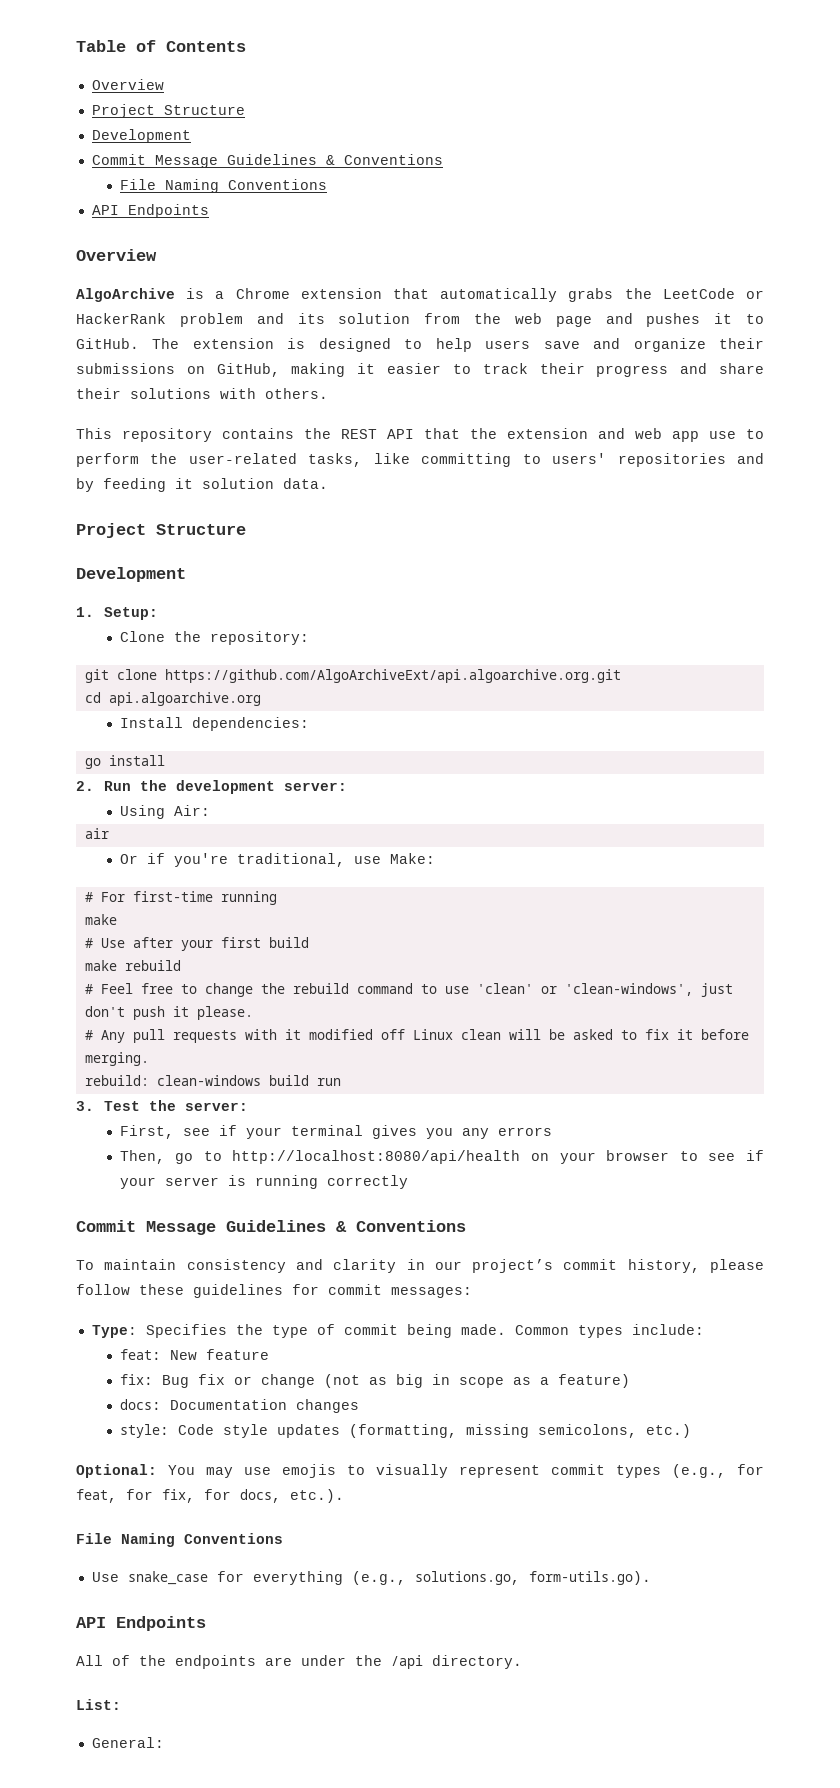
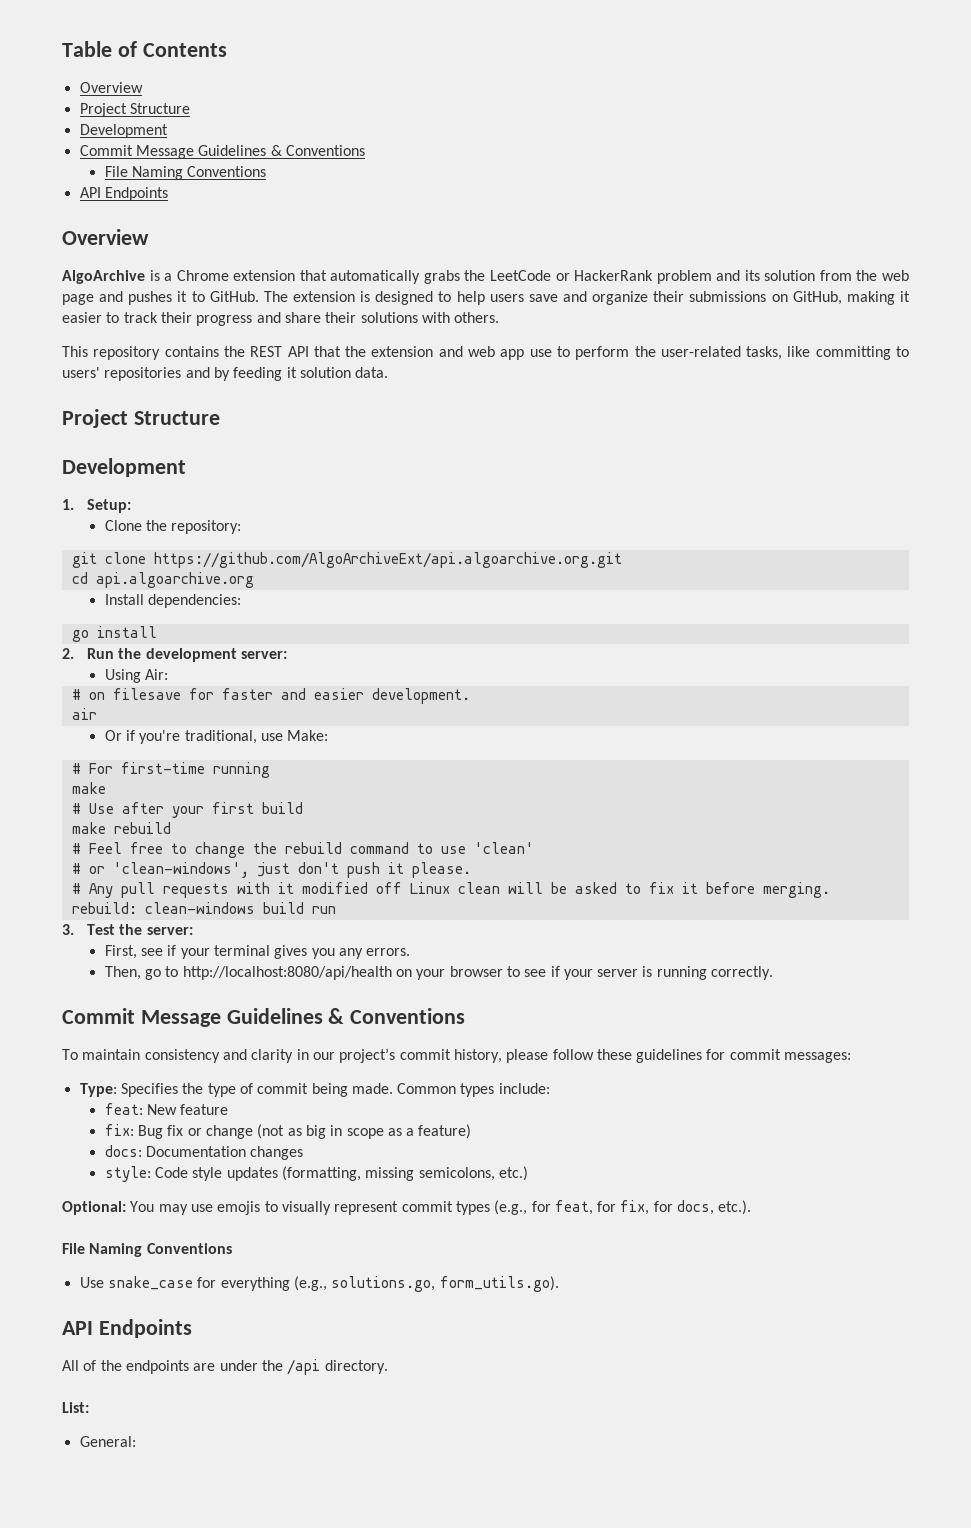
(210, 810) none -> [71,688,470,704] // # on filesave for faster and easier development.
(533, 988) none -> [71,863,81,874] // #
[497,1127,552,1136] errors -> [366,948,411,956] errors.
[326,1175,408,1189] correctly -> [711,966,774,980] correctly.
[528,1571,651,1585] form-utils.go). -> [439,1276,559,1292] form_utils.go).

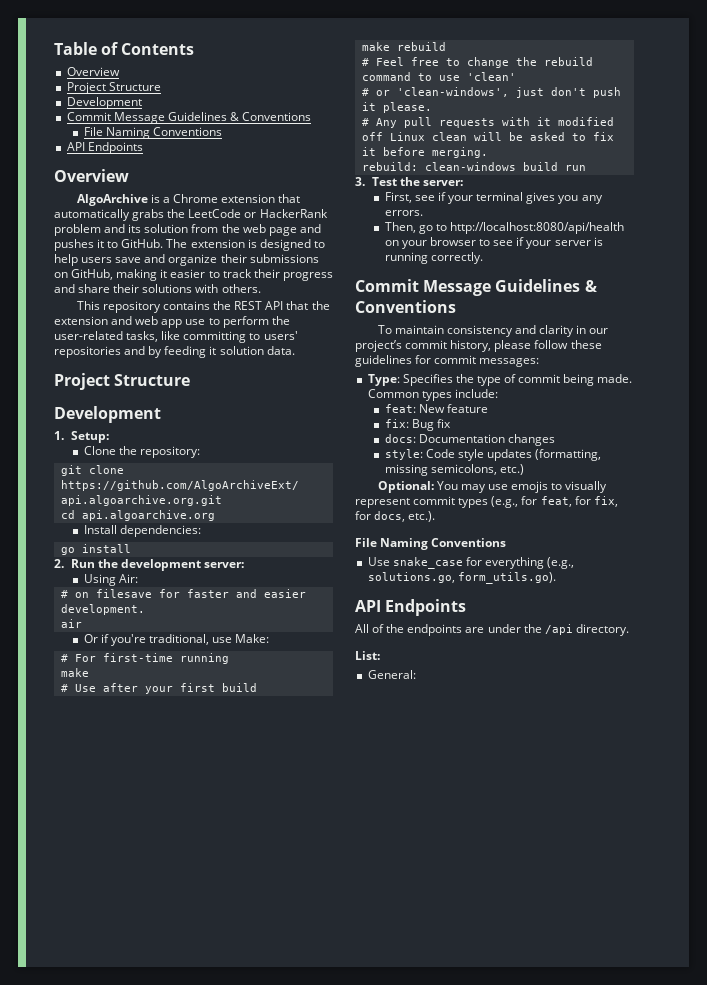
[187,1124,472,1139] or change (not as big in scope as a feature) -> (452, 423) none

